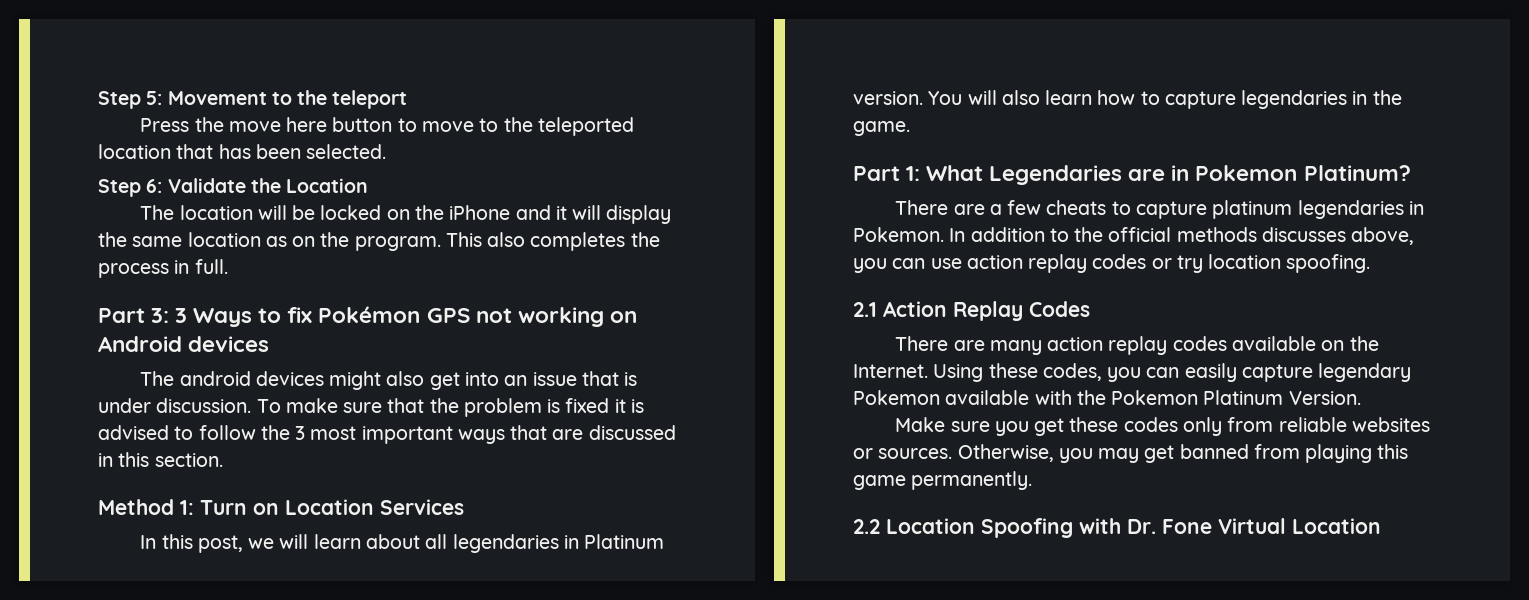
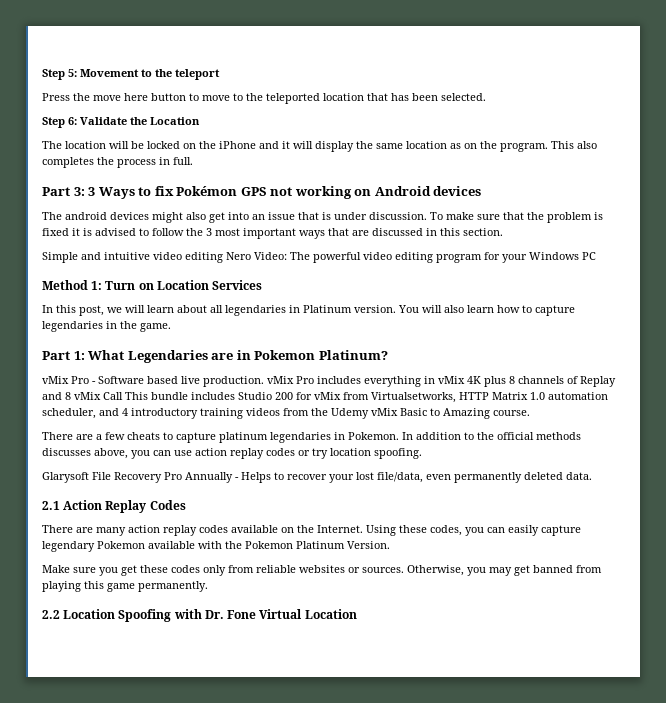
(223, 460) none -> [42,252,596,263] // Simple and intuitive video editing Nero Video: The powerful video editing program for your Windows PC
(1411, 173) none -> [42,376,616,387] [42,392,608,403] [42,408,530,419] // vMix Pro - Software based live production. vMix Pro includes everything in vMix 4K plus 8 channels of Replay and 8 vMix Call This bundle includes Studio 200 for vMix from Virtualsetworks, HTTP Matrix 1.0 automation scheduler, and 4 introductory training videos from the Udemy vMix Basic to Amazing course.
(1371, 263) none -> [42,472,592,483] // Glarysoft File Recovery Pro Annually - Helps to recover your lost file/data, even permanently deleted data.

